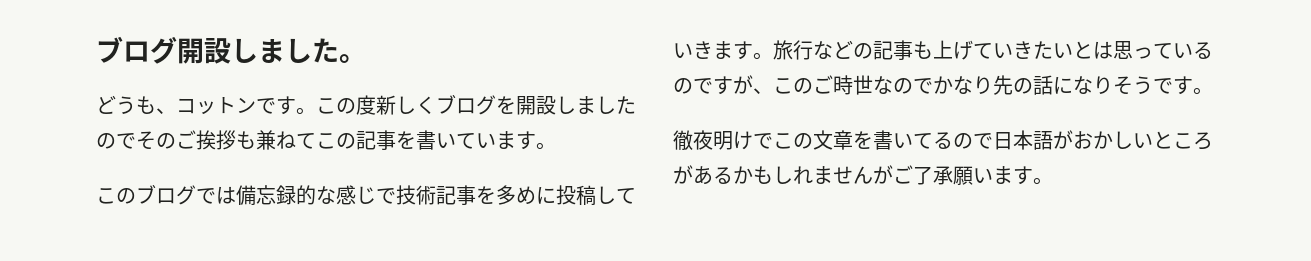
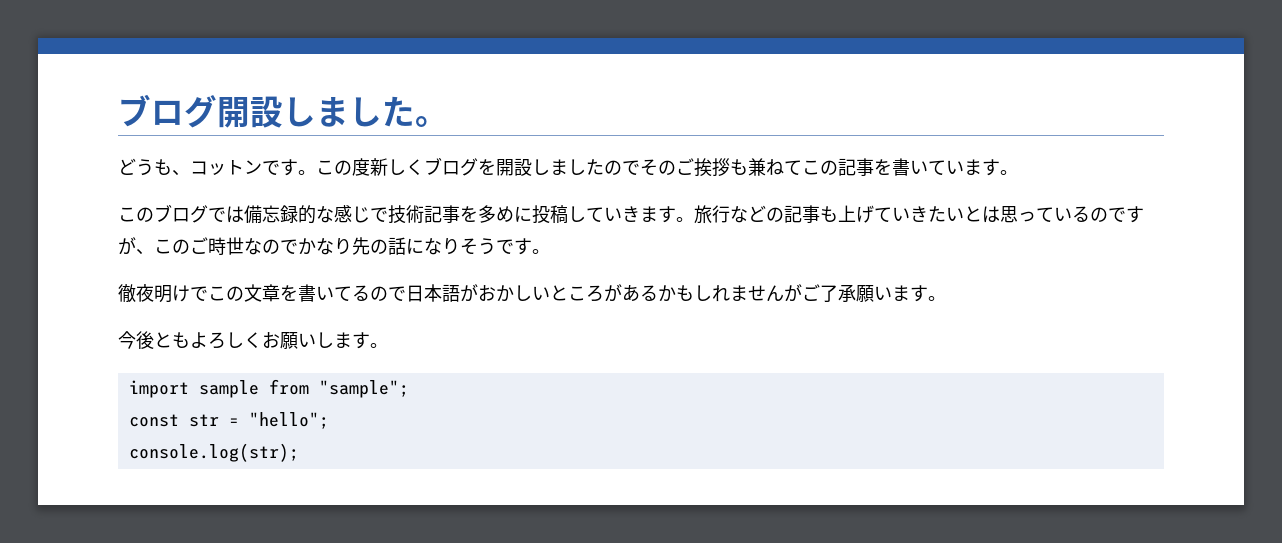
(1053, 181) none -> [118,331,388,349] [128,379,409,398] [128,412,329,429] [128,443,299,462] // 今後ともよろしくお願いします。 // import sample from "sample"; // const str = "hello"; // console.log(str);

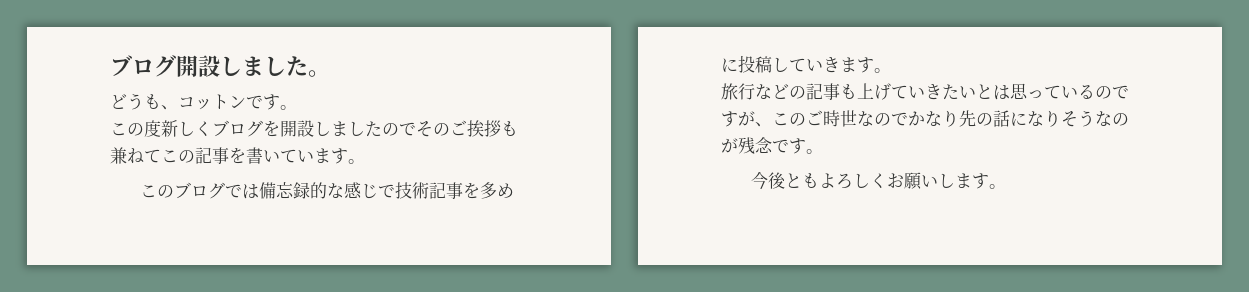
(316, 172) none -> (297, 107) //
(694, 219) none -> (891, 70) //
[496,238,550,255] [118,284,946,303] です。 // 徹夜明けでこの文章を書いてるので日本語がおかしいところがあるかもしれませんがご了承願います。 -> [1095,111,1129,126] [721,137,823,154] なのが残念です。
[128,379,409,398] [128,412,329,429] [128,443,299,462] // import sample from "sample"; // const str = "hello"; // console.log(str); -> (1007, 186) none

